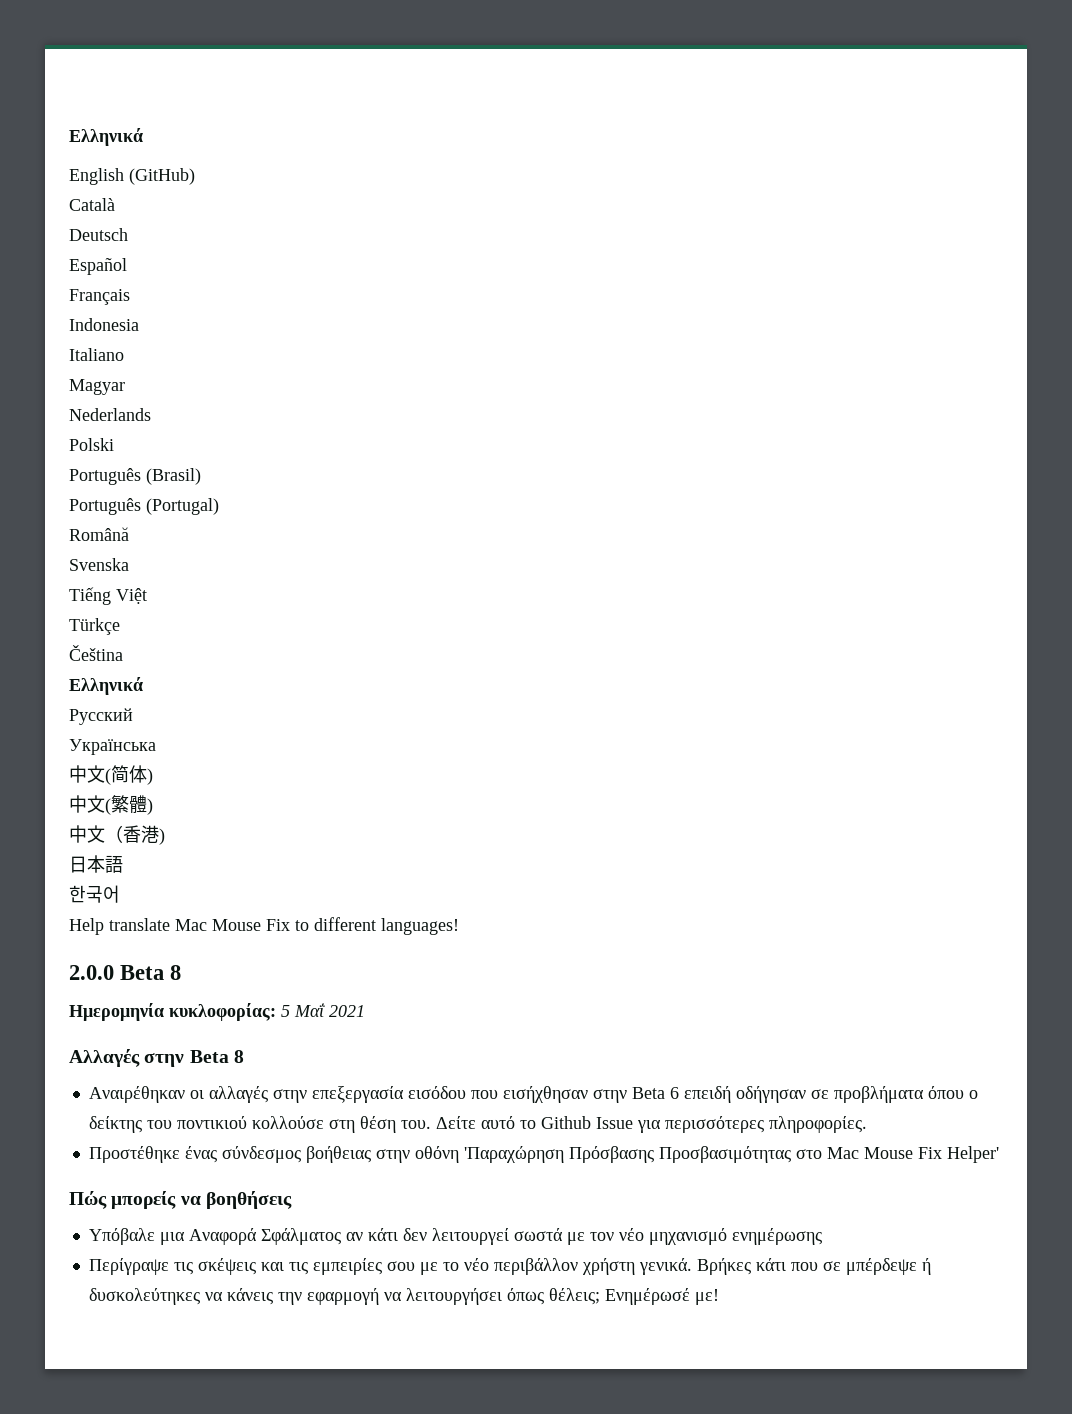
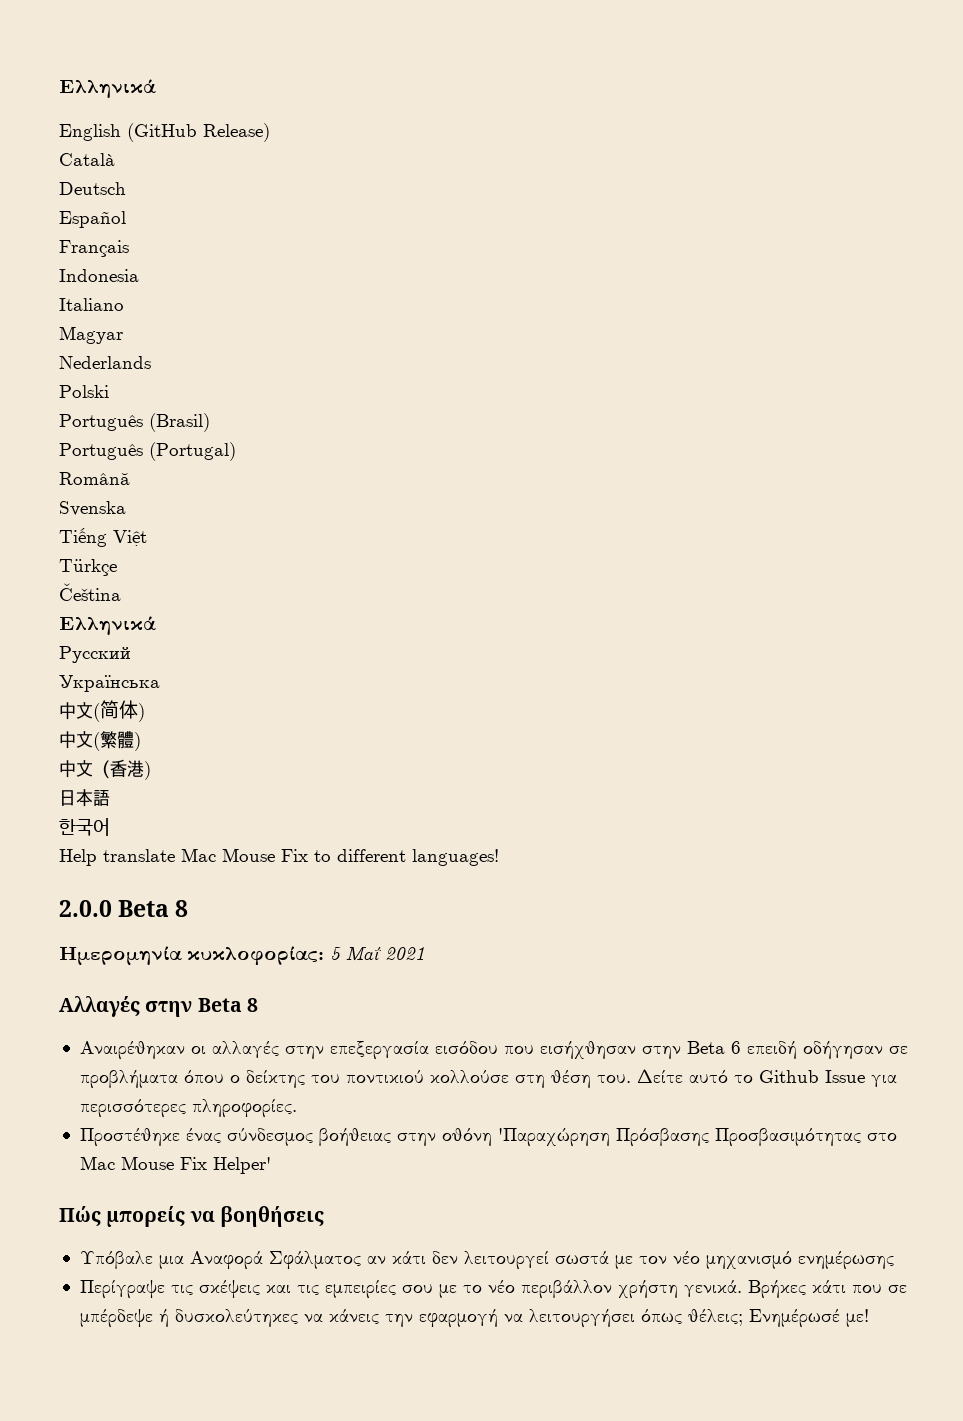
[129,168,195,185] (GitHub) -> [127,123,270,142] (GitHub Release)

